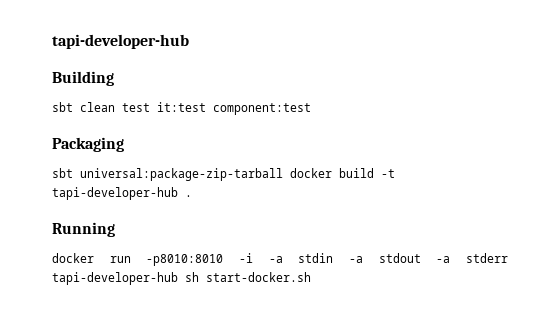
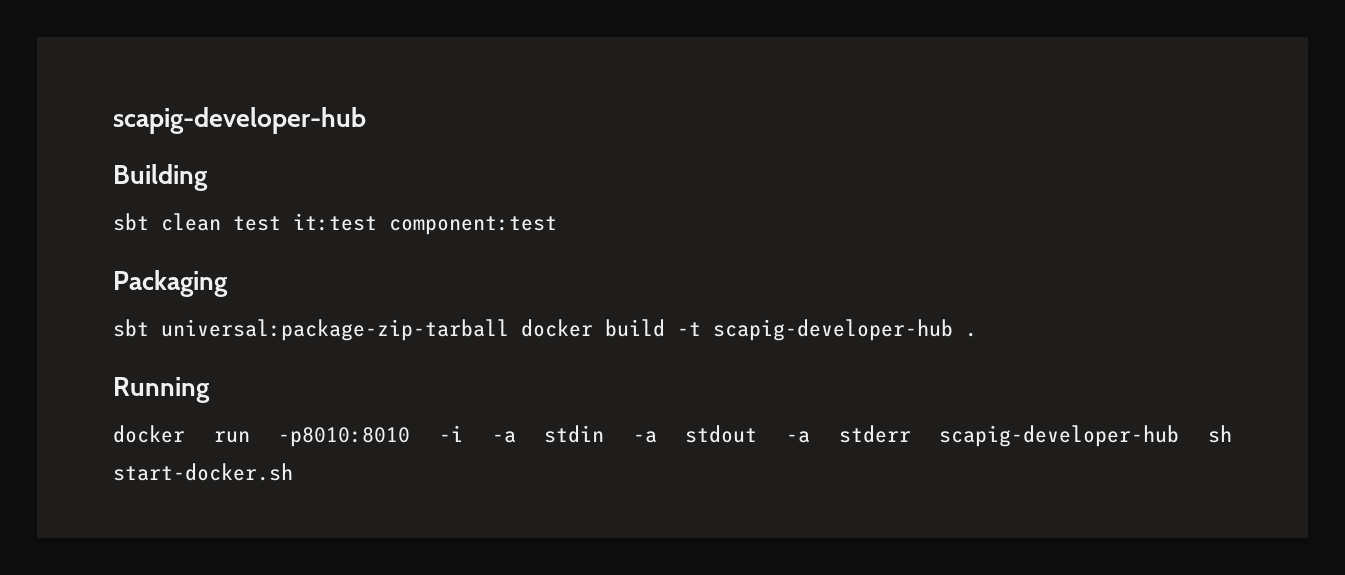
[52,34,189,49] tapi-developer-hub -> [113,107,366,134] scapig-developer-hub
[52,187,178,200] tapi-developer-hub -> [713,319,953,341] scapig-developer-hub
[52,272,178,285] tapi-developer-hub -> [939,425,1180,447] scapig-developer-hub

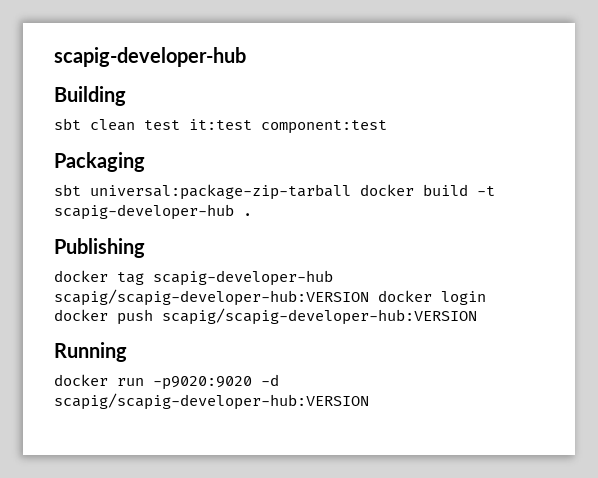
[113,377,210,403] [113,425,1232,447] [113,463,293,481] Running // docker run -p8010:8010 -i -a stdin -a stdout -a stderr scapig-developer-hub sh start-docker.sh -> [54,238,145,258] [54,270,333,286] [54,289,486,306] [54,308,477,325] [54,342,127,362] [54,374,279,390] [54,393,369,410] Publishing // docker tag scapig-developer-hub scapig/scapig-developer-hub:VERSION docker login docker push scapig/scapig-developer-hub:VERSION // Running // docker run -p9020:9020 -d scapig/scapig-developer-hub:VERSION

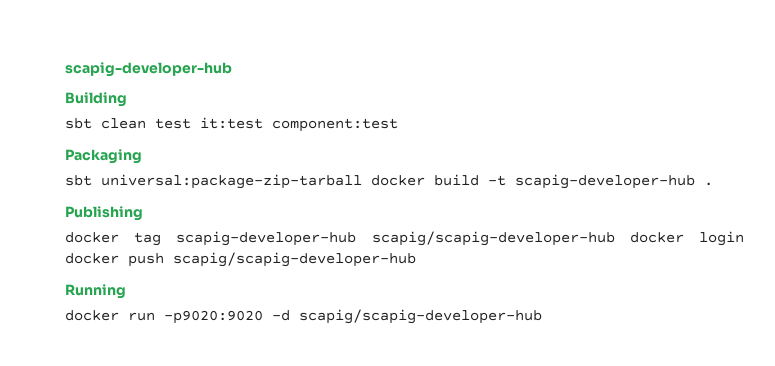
[54,289,369,306] scapig/scapig-developer-hub:VERSION -> [371,231,615,246] scapig/scapig-developer-hub
[162,308,477,325] scapig/scapig-developer-hub:VERSION -> [173,252,416,267] scapig/scapig-developer-hub
[54,393,369,410] scapig/scapig-developer-hub:VERSION -> [299,309,542,324] scapig/scapig-developer-hub

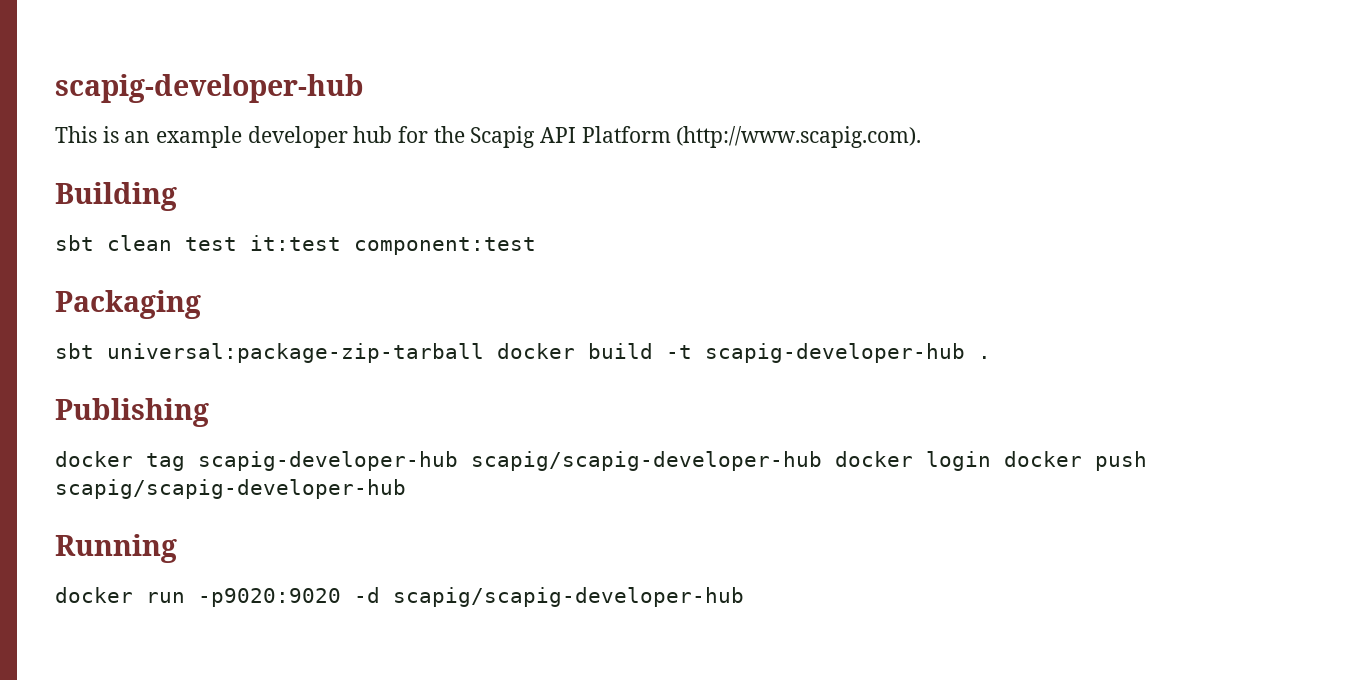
[65,62,232,77] scapig-developer-hub -> [55,74,364,103] [55,126,922,148] scapig-developer-hub // This is an example developer hub for the Scapig API Platform (http://www.scapig.com).

